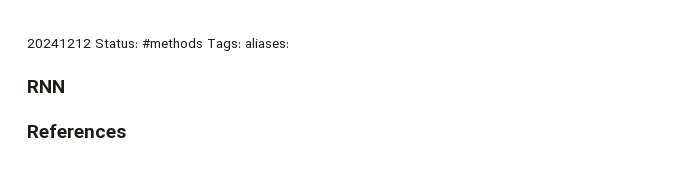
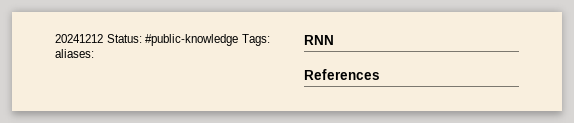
[142,38,203,48] #methods -> [145,34,239,46] #public-knowledge

